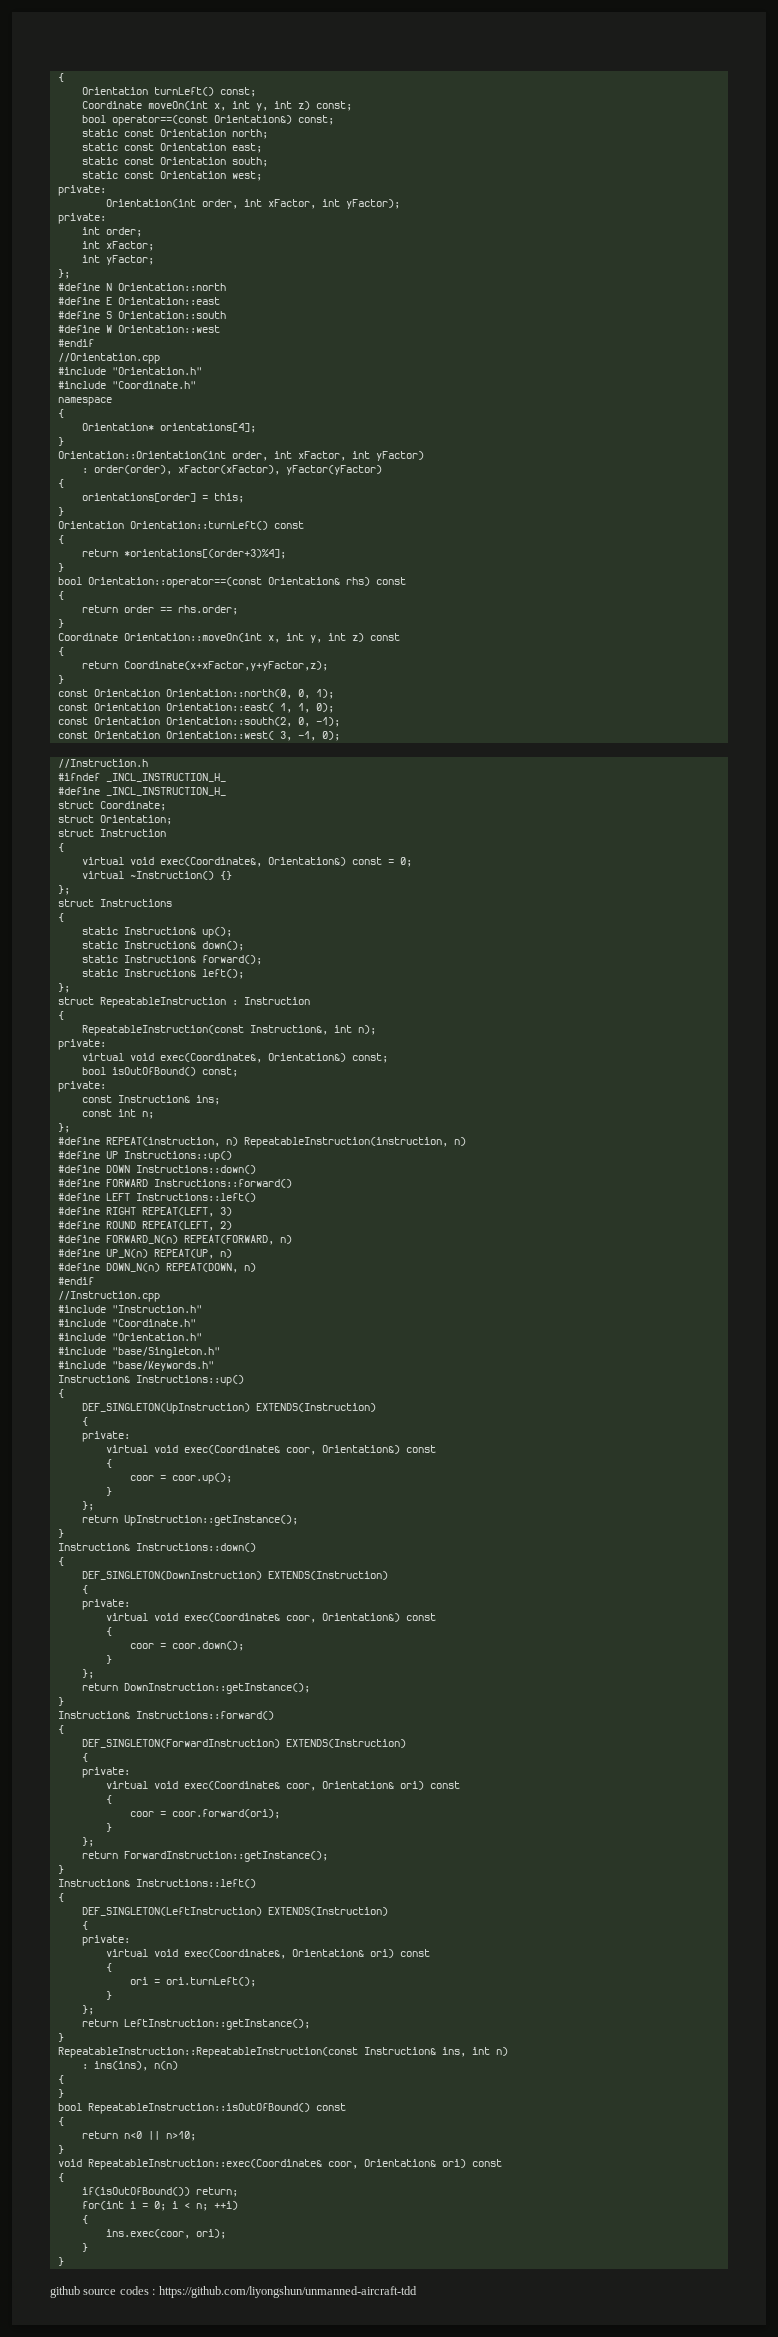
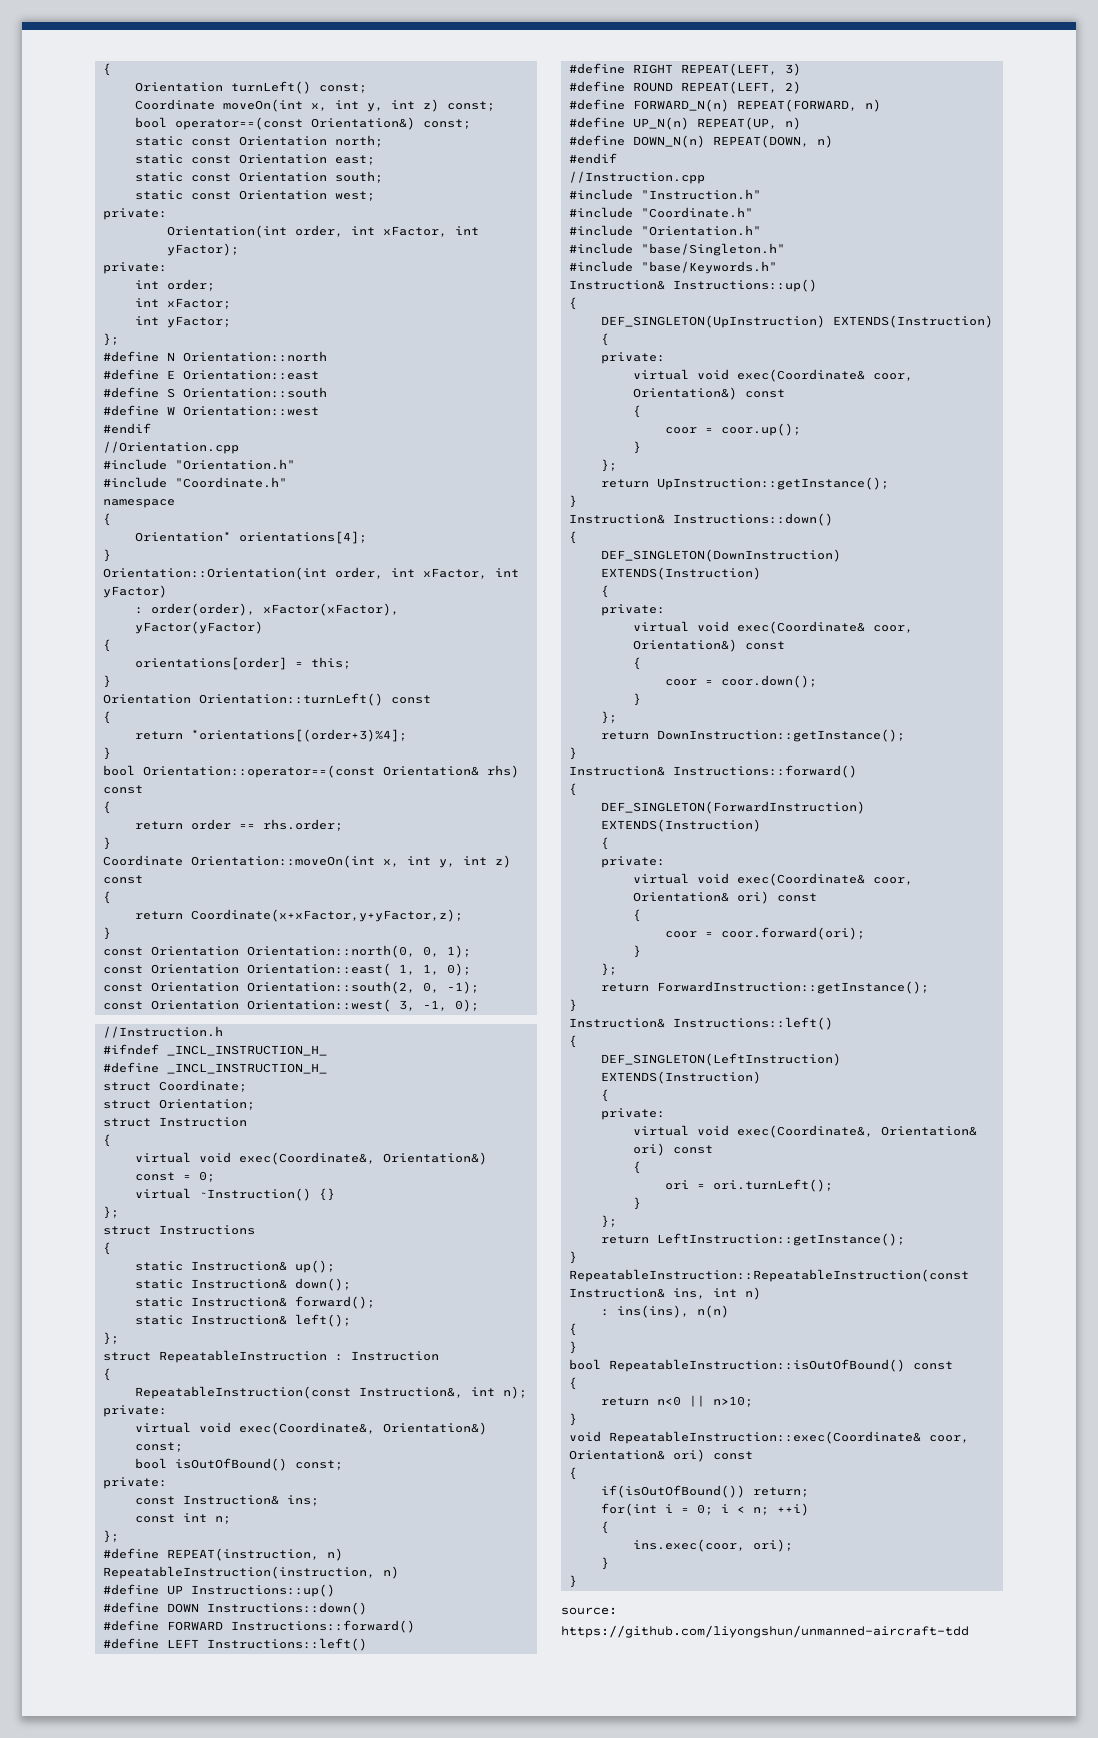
[50,2286,156,2298] github source codes : -> [561,1607,617,1615] source:

